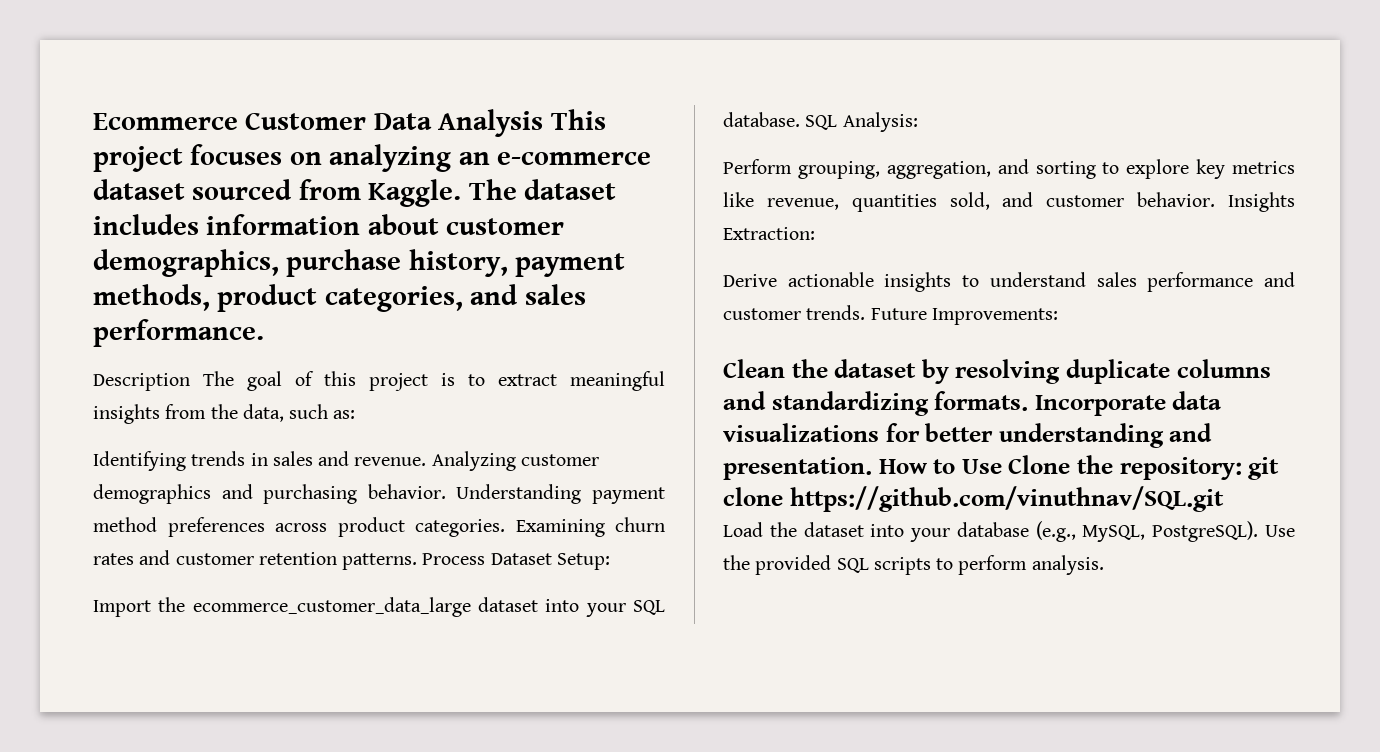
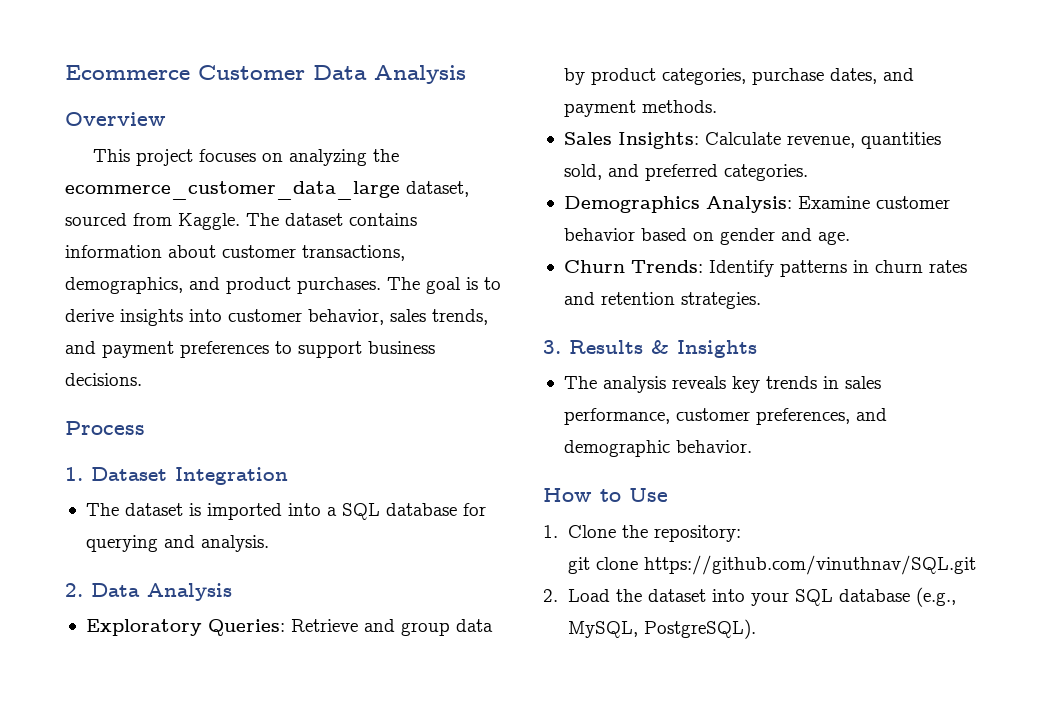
(544, 123) none -> [65,112,166,126] // Overview //
[458,152,652,165] [93,179,185,200] an e-commerce dataset -> [373,149,400,162] [65,181,469,200] the ecommerce_customer_data_large dataset,
[93,214,199,235] includes -> [349,213,417,226] contains
[93,249,626,277] [93,284,586,312] [93,319,264,347] [93,371,665,391] [93,404,356,424] [93,451,599,471] [93,484,665,504] [93,517,665,537] [93,550,610,570] [93,597,665,617] [723,112,918,132] [723,159,1295,179] [723,192,1295,212] [723,227,815,240] [723,272,1295,292] [723,305,1058,325] [723,359,1271,384] [723,391,1222,416] [723,423,1213,448] [723,457,872,480] demographics, purchase history, payment methods, product categories, and sales performance. // Description The goal of this project is to extract meaningful insights from the data, such as: // Identifying trends in sales and revenue. Analyzing customer demographics and purchasing behavior. Understanding payment method preferences across product categories. Examining churn rates and customer retention patterns. Process Dataset Setup: // Import the ecommerce_customer_data_large dataset into your SQL database. SQL Analysis: // Perform grouping, aggregation, and sorting to explore key metrics like revenue, quantities sold, and customer behavior. Insights Extraction: // Derive actionable insights to understand sales performance and customer trends. Future Improvements: // Clean the dataset by resolving duplicate columns and standardizing formats. Incorporate data visualizations for better understanding and presentation. -> [302,245,405,261] [65,277,501,294] [65,309,488,326] [65,341,435,358] [65,373,142,386] [65,421,145,435] [65,467,288,485] [85,503,486,520] [85,535,269,552] [65,583,232,601] [85,619,493,636] [563,68,914,85] [563,100,717,117] [563,132,941,149] [563,164,808,181] [563,196,950,213] [563,228,850,245] [563,260,967,277] [563,292,761,309] [543,340,757,358] [563,376,881,393] [563,408,887,425] [563,440,752,457] transactions, demographics, and product purchases. The goal is to derive insights into customer behavior, sales trends, and payment preferences to support business decisions. // Process // 1. Dataset Integration // The dataset is imported into a SQL database for querying and analysis. // 2. Data Analysis // Exploratory Queries: Retrieve and group data by product categories, purchase dates, and payment methods. // Sales Insights: Calculate revenue, quantities sold, and preferred categories. // Demographics Analysis: Examine customer behavior based on gender and age. // Churn Trends: Identify patterns in churn rates and retention strategies. // 3. Results & Insights // The analysis reveals key trends in sales performance, customer preferences, and demographic behavior. //
(1002, 466) none -> [543,525,558,538] // 1.
(1242, 468) none -> (742, 533) //
(1224, 499) none -> [543,589,558,602] 2.
(951, 535) none -> [795,589,834,606] SQL
[1265,525,1295,537] [723,555,1104,575] Use the provided SQL scripts to perform analysis. -> (757, 629) none

